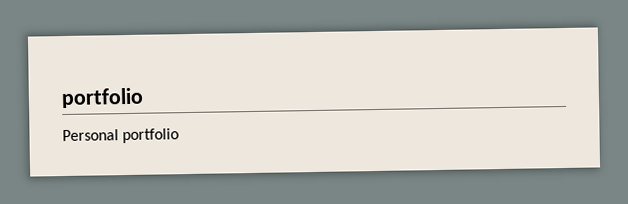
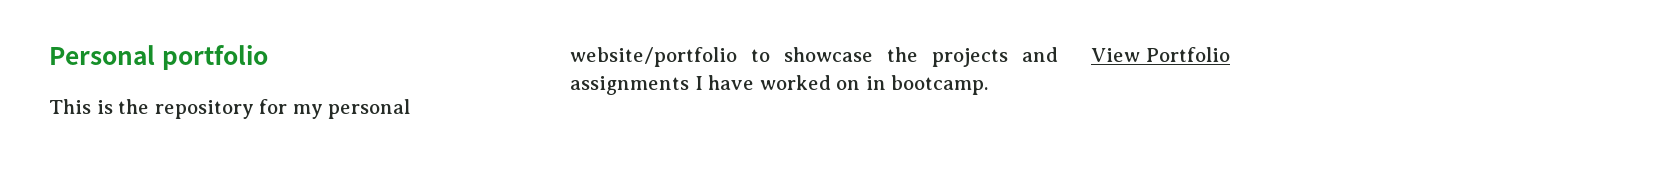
(61, 98) none -> [49,45,155,65] Personal
[62,128,180,144] Personal portfolio -> [49,99,411,119] [570,47,1058,67] [570,75,989,95] [1091,47,1230,62] This is the repository for my personal website/portfolio to showcase the projects and assignments I have worked on in bootcamp. // View Portfolio

